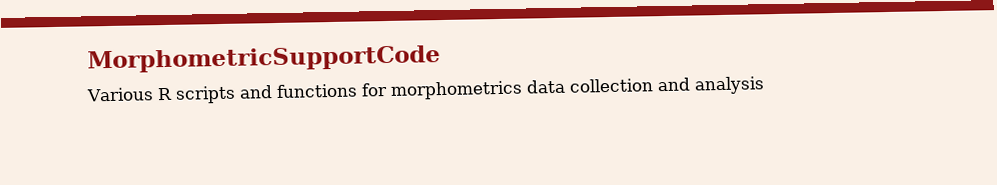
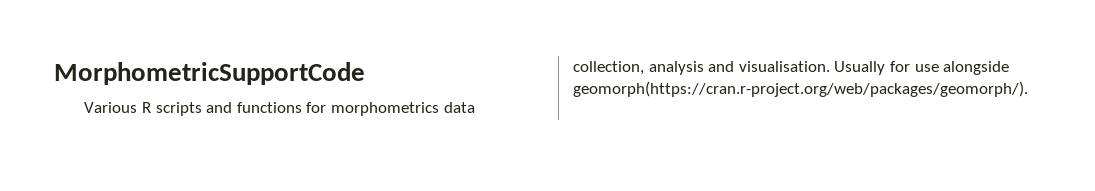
[568,76,765,95] collection and analysis -> [573,61,1010,75] [573,81,1028,97] collection, analysis and visualisation. Usually for use alongside geomorph(https://cran.r-project.org/web/packages/geomorph/).

